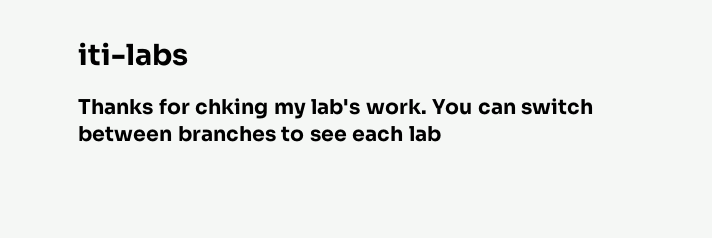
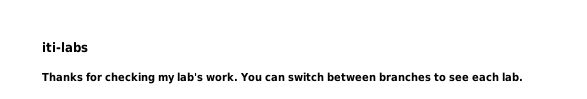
[195,98,269,119] chking -> [105,72,155,84] checking
[408,126,441,142] lab -> [502,72,523,82] lab.

